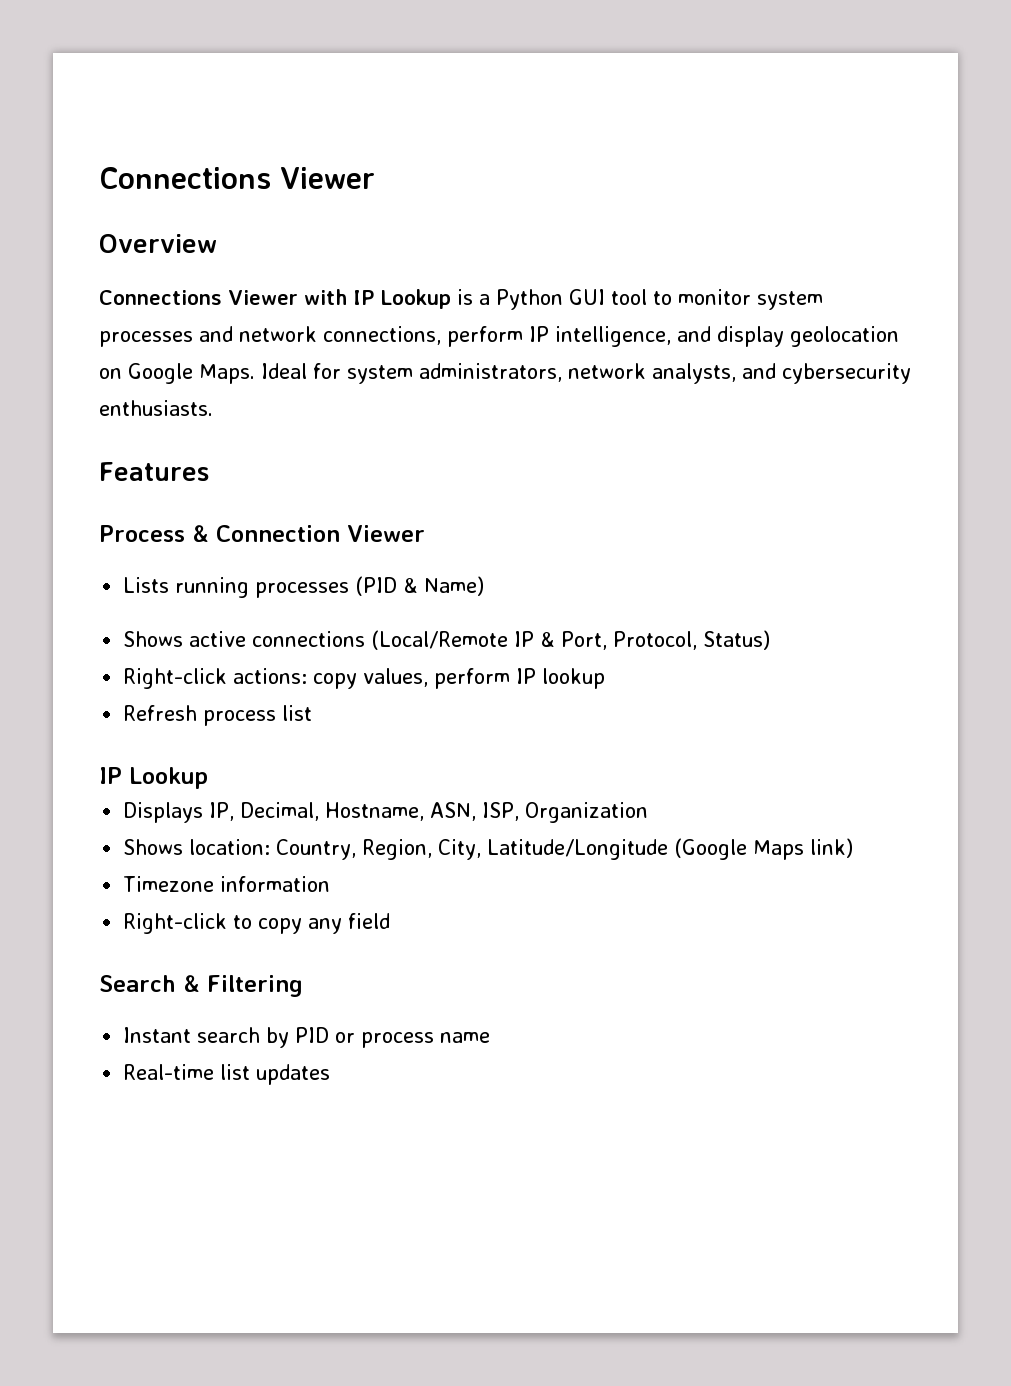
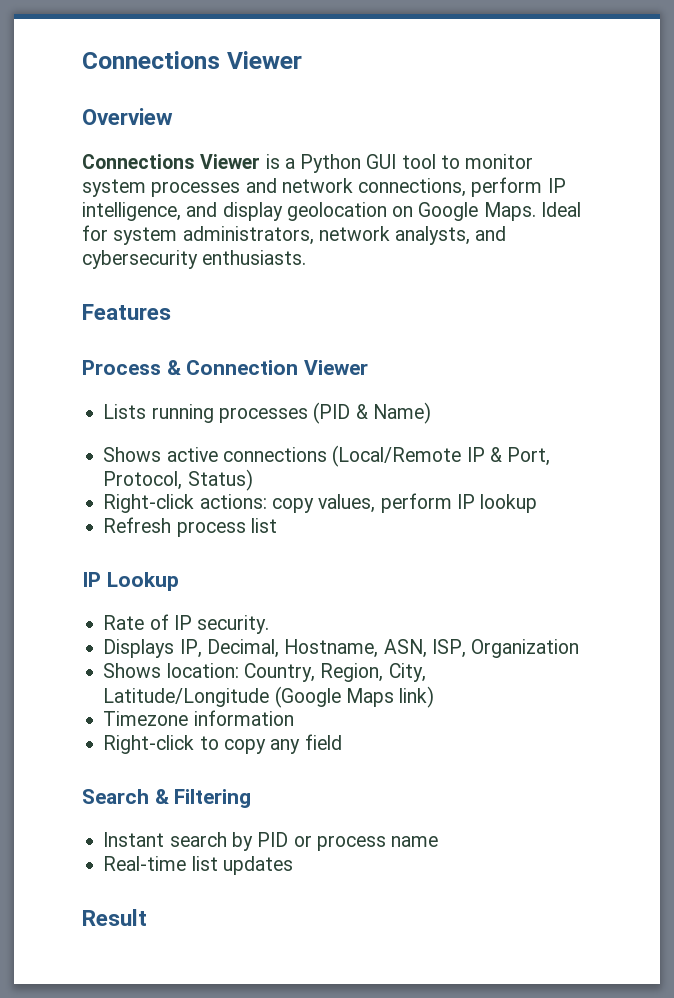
[304,289,451,309] with IP Lookup -> (261, 161) none
(208, 778) none -> [103,614,270,634] // Rate of IP security.
(331, 1074) none -> [82,909,147,926] // Result

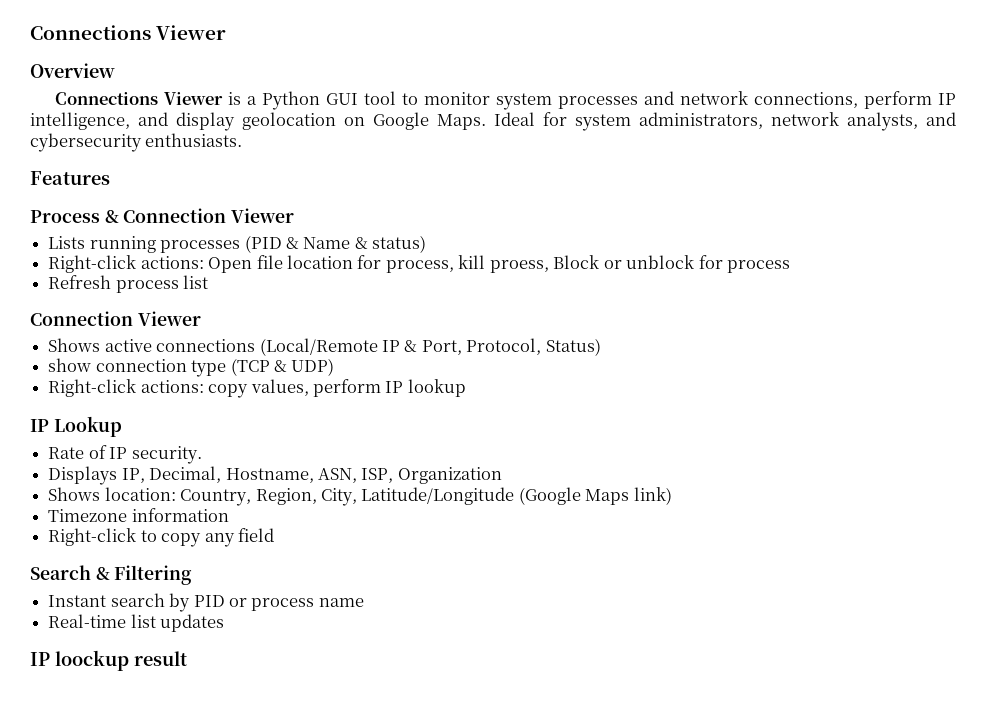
[372,402,431,424] Name) -> [303,235,427,253] [48,255,791,273] [48,275,209,293] [30,311,201,326] Name & status) // Right-click actions: Open file location for process, kill proess, Block or unblock for process // Refresh process list // Connection Viewer
(253, 480) none -> [48,358,335,377] // show connection type (TCP & UDP)
[103,517,277,537] // Refresh process list -> (466, 388) none
[82,909,147,926] Result -> [30,650,187,671] IP loockup result

